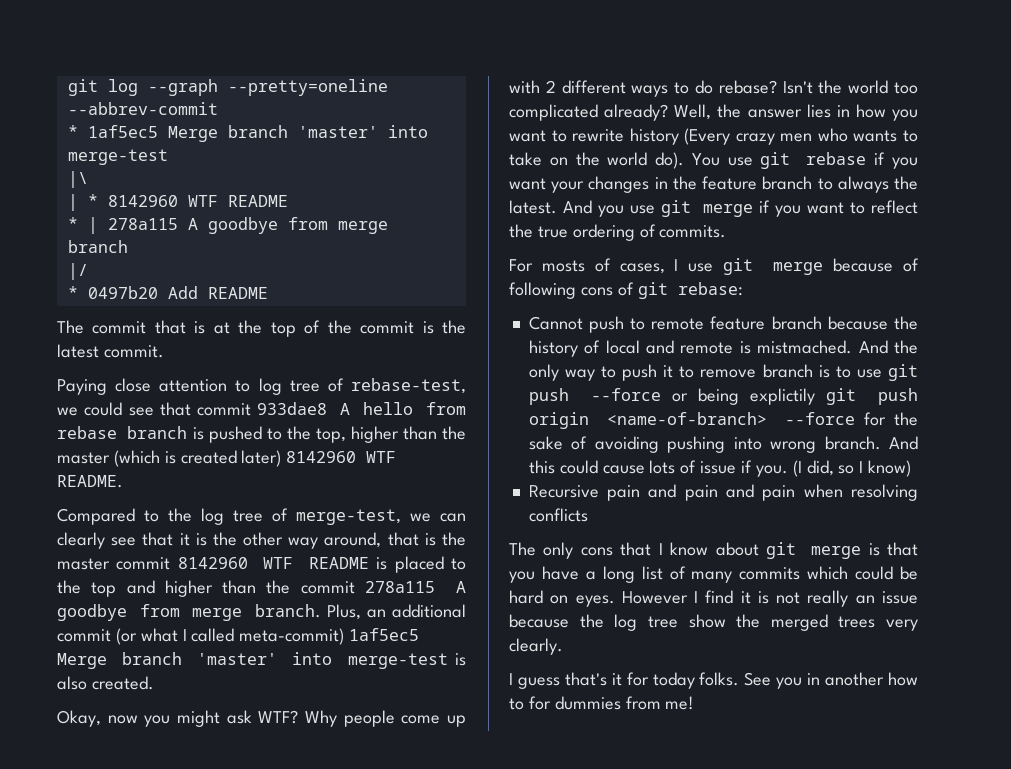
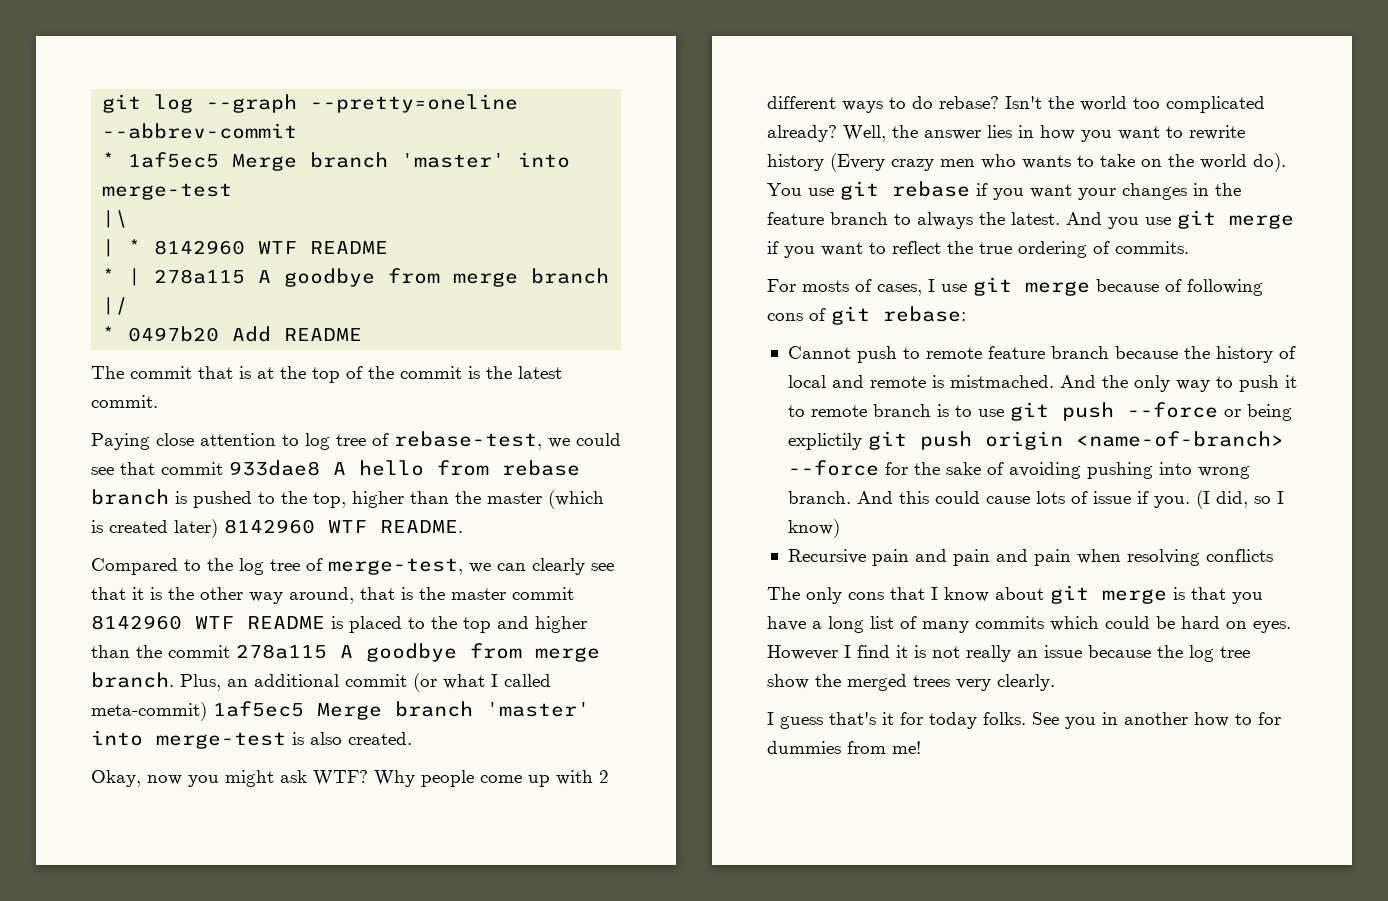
[700,369,757,378] remove -> [810,405,867,417] remote

